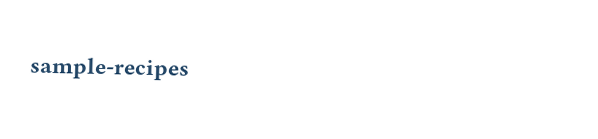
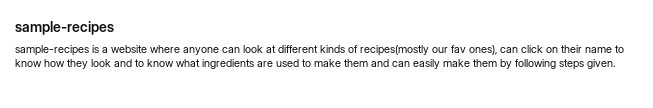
[29,56,190,81] sample-recipes -> [15,21,114,35] [15,45,624,56] [15,59,615,70] sample-recipes // sample-recipes is a website where anyone can look at different kinds of recipes(mostly our fav ones), can click on their name to know how they look and to know what ingredients are used to make them and can easily make them by following steps given.

